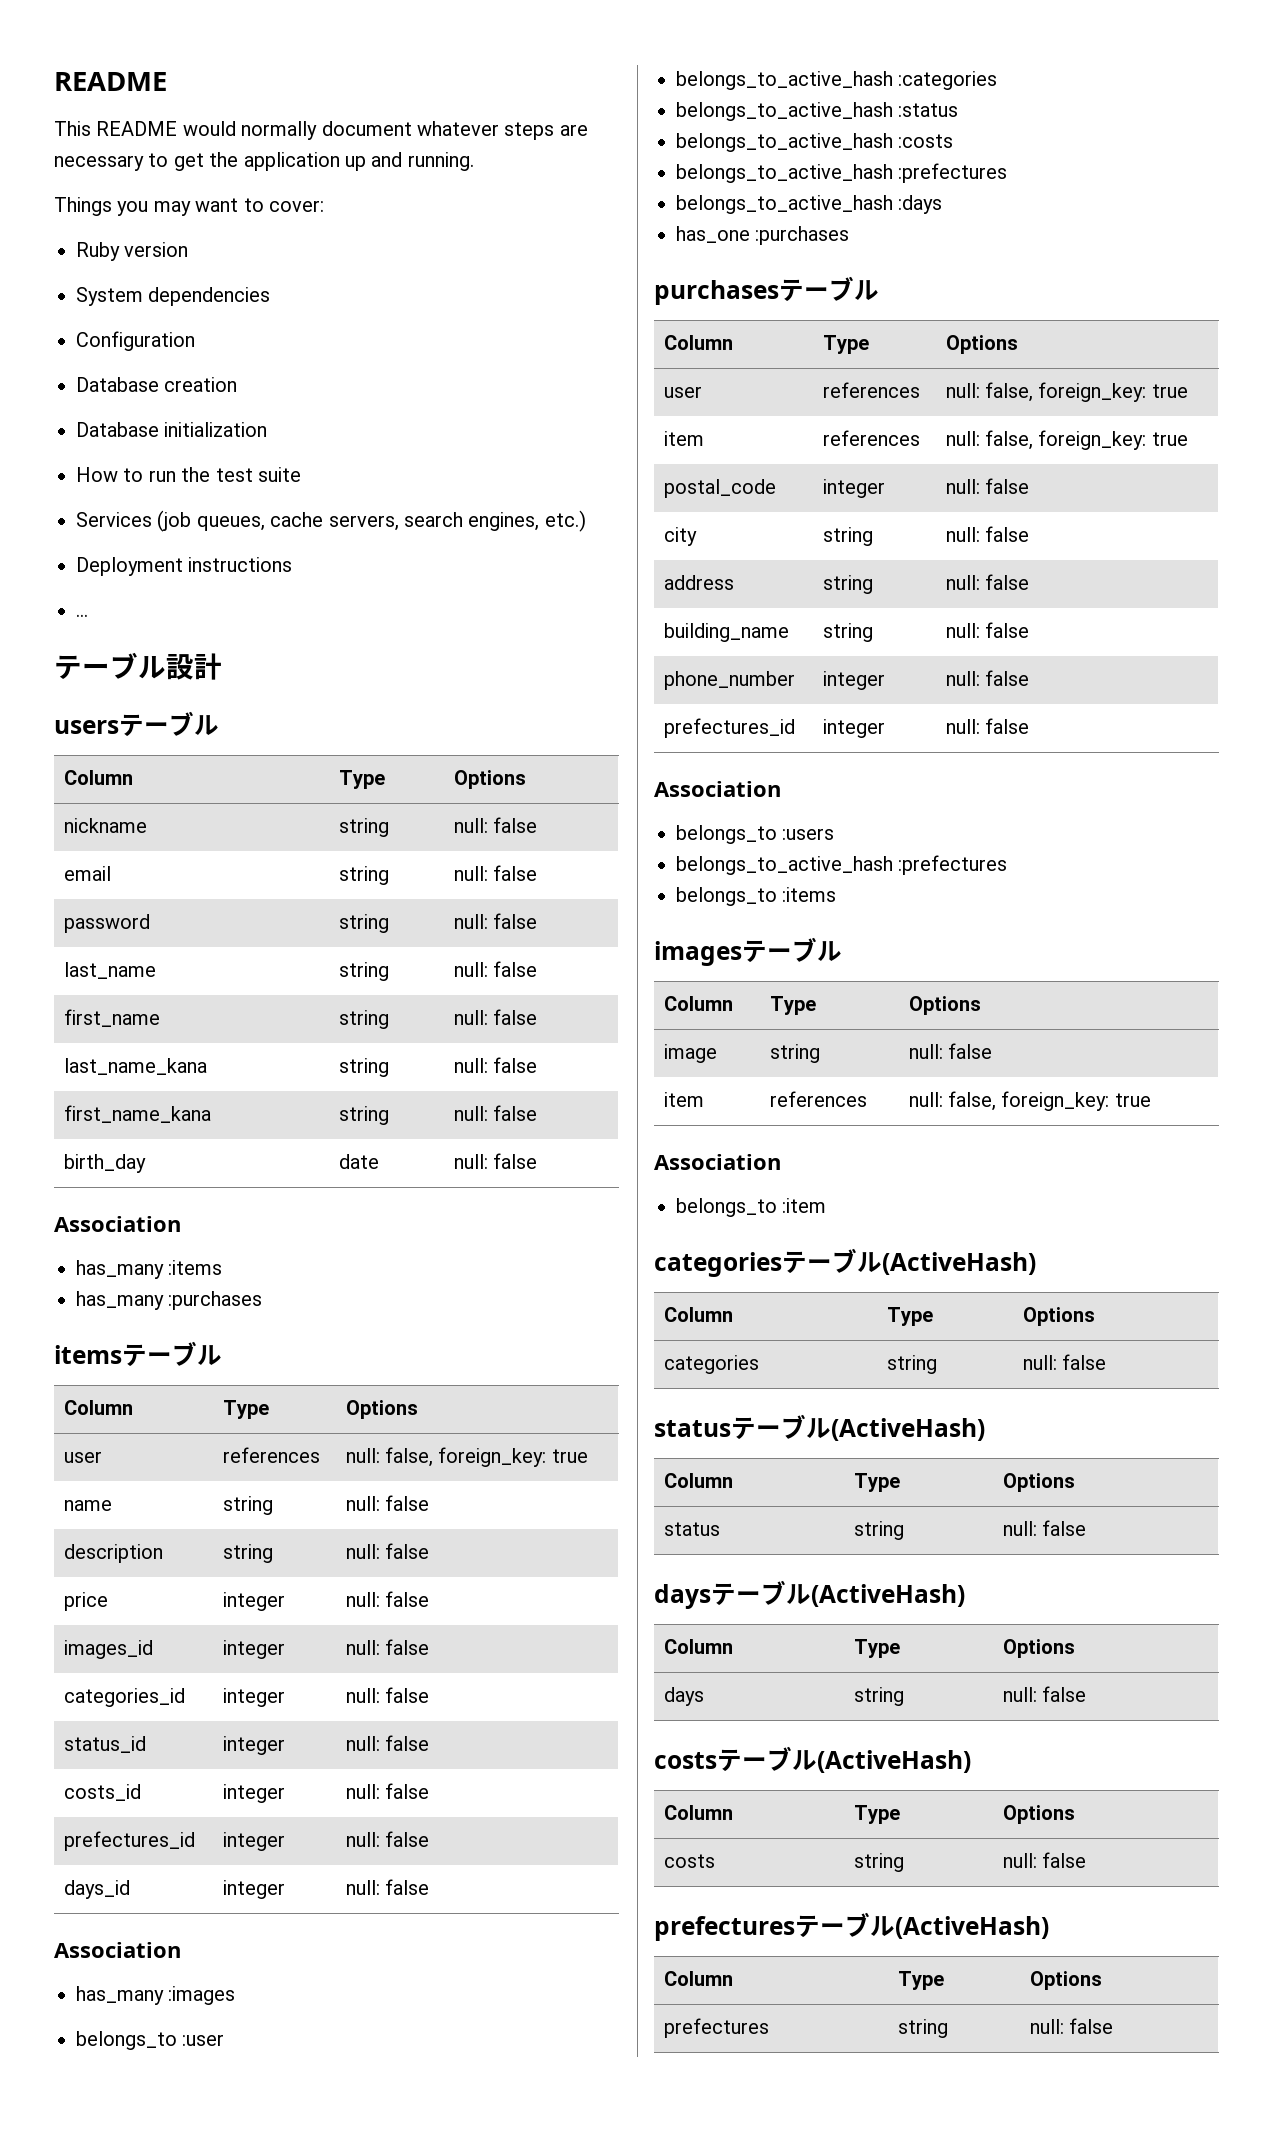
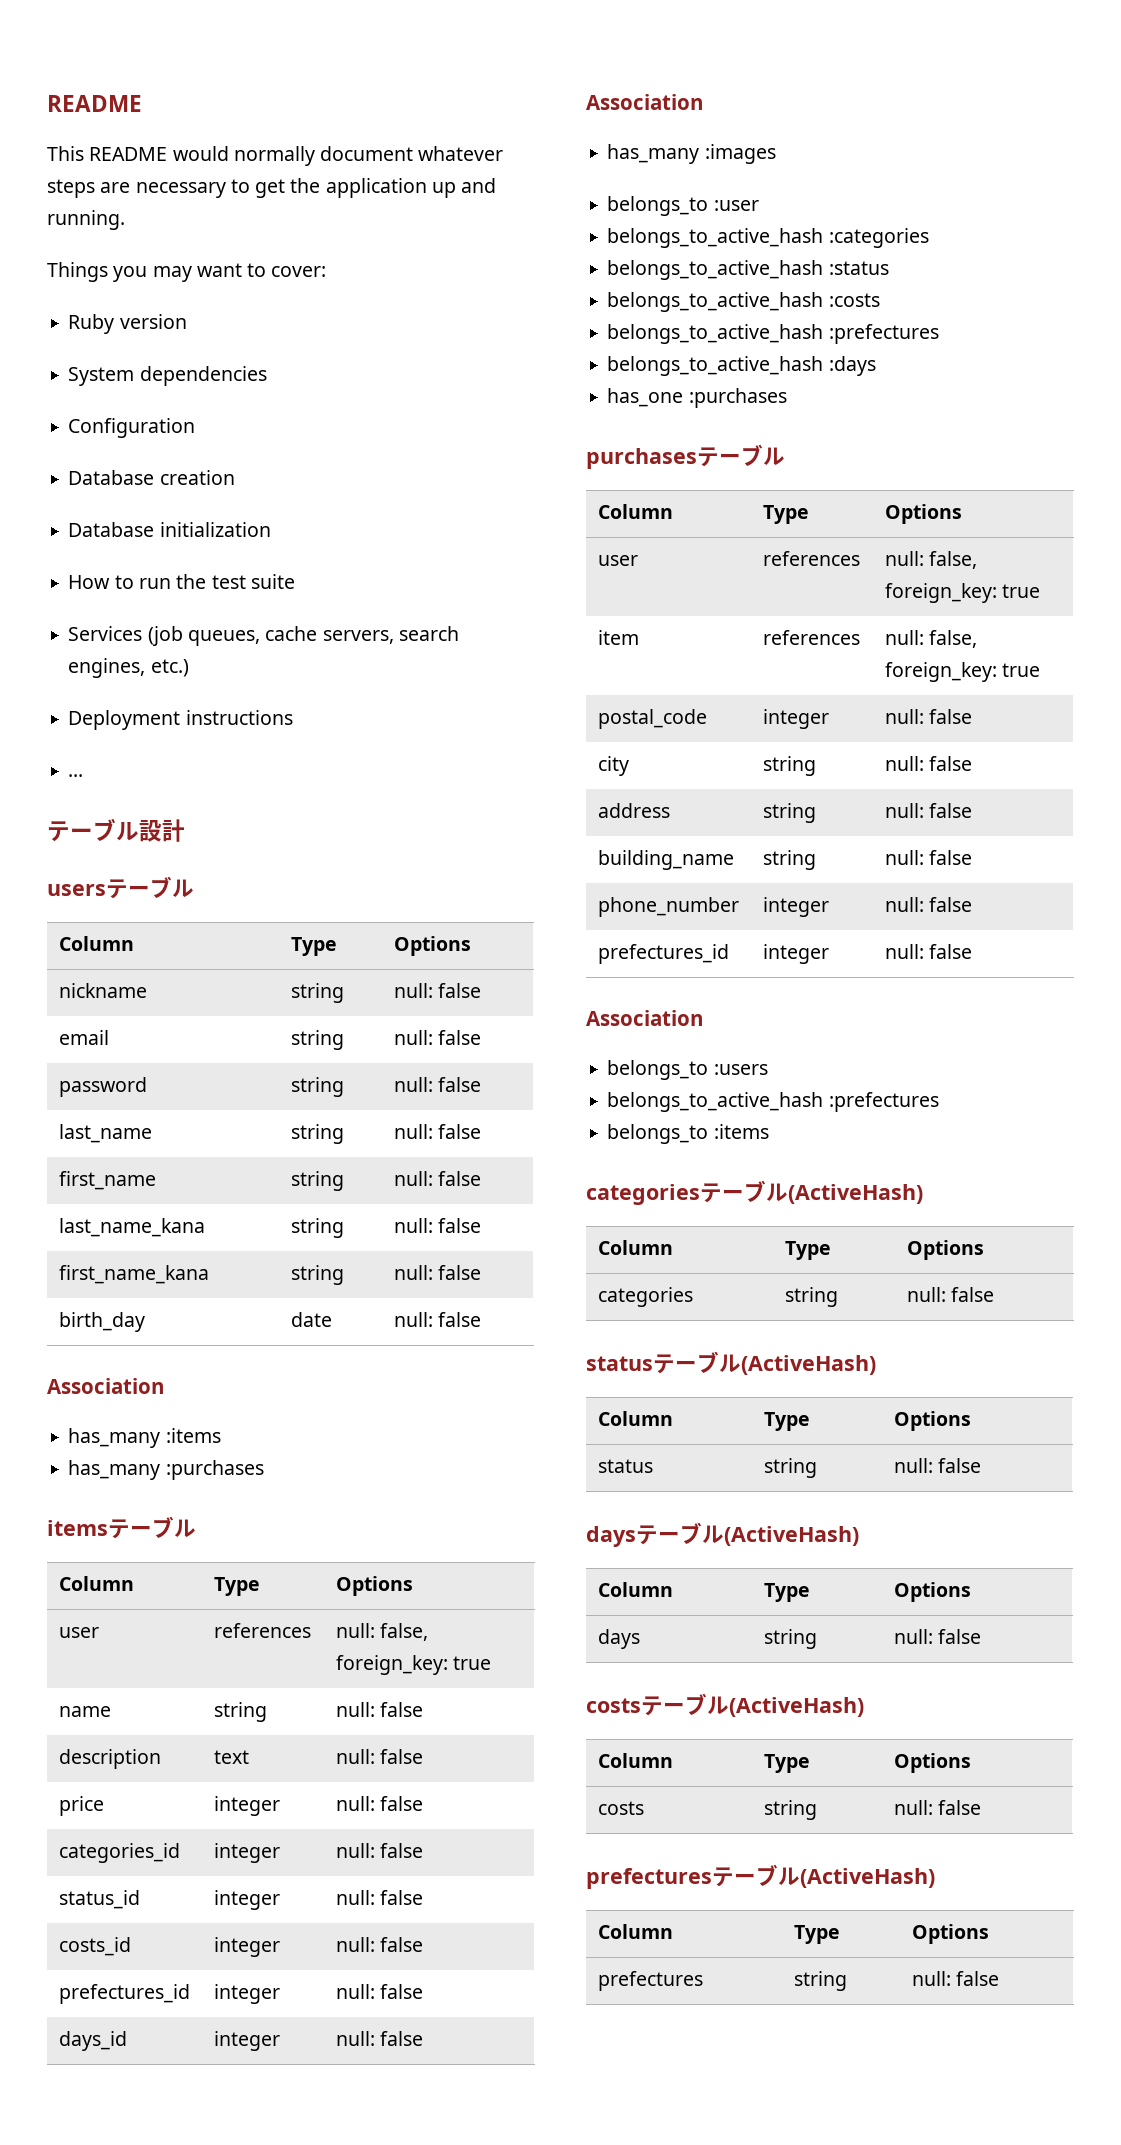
[222,1544,273,1563] string -> [213,1750,249,1764] text
[63,1640,153,1659] [222,1640,285,1659] [345,1639,429,1655] // images_id | integer | null: false -> (424, 1803) none
[654,937,842,966] [663,996,733,1011] [769,996,816,1015] [908,996,981,1015] [663,1044,717,1063] [769,1044,820,1063] [908,1043,992,1059] [663,1092,704,1107] [769,1091,867,1107] [908,1091,1151,1111] [654,1154,781,1170] [676,1198,827,1217] // imagesテーブル // Column | Type | Options // image | string | null: false // item | references | null: false, foreign_key: true // Association // belongs_to :item -> (769, 1131) none

